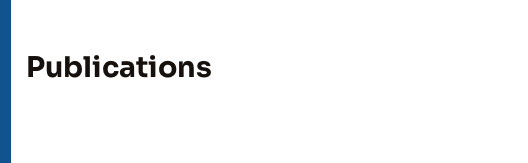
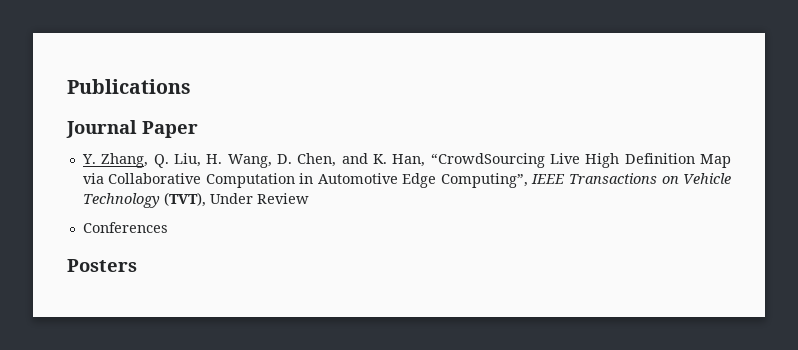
(212, 66) none -> [66,120,198,138] [81,153,731,168] [82,173,731,188] [82,192,309,208] [82,222,168,233] [67,259,137,272] // Journal Paper // Y. Zhang, Q. Liu, H. Wang, D. Chen, and K. Han, “CrowdSourcing Live High Definition Map via Collaborative Computation in Automotive Edge Computing”, IEEE Transactions on Vehicle Technology (TVT), Under Review // Conferences // Posters

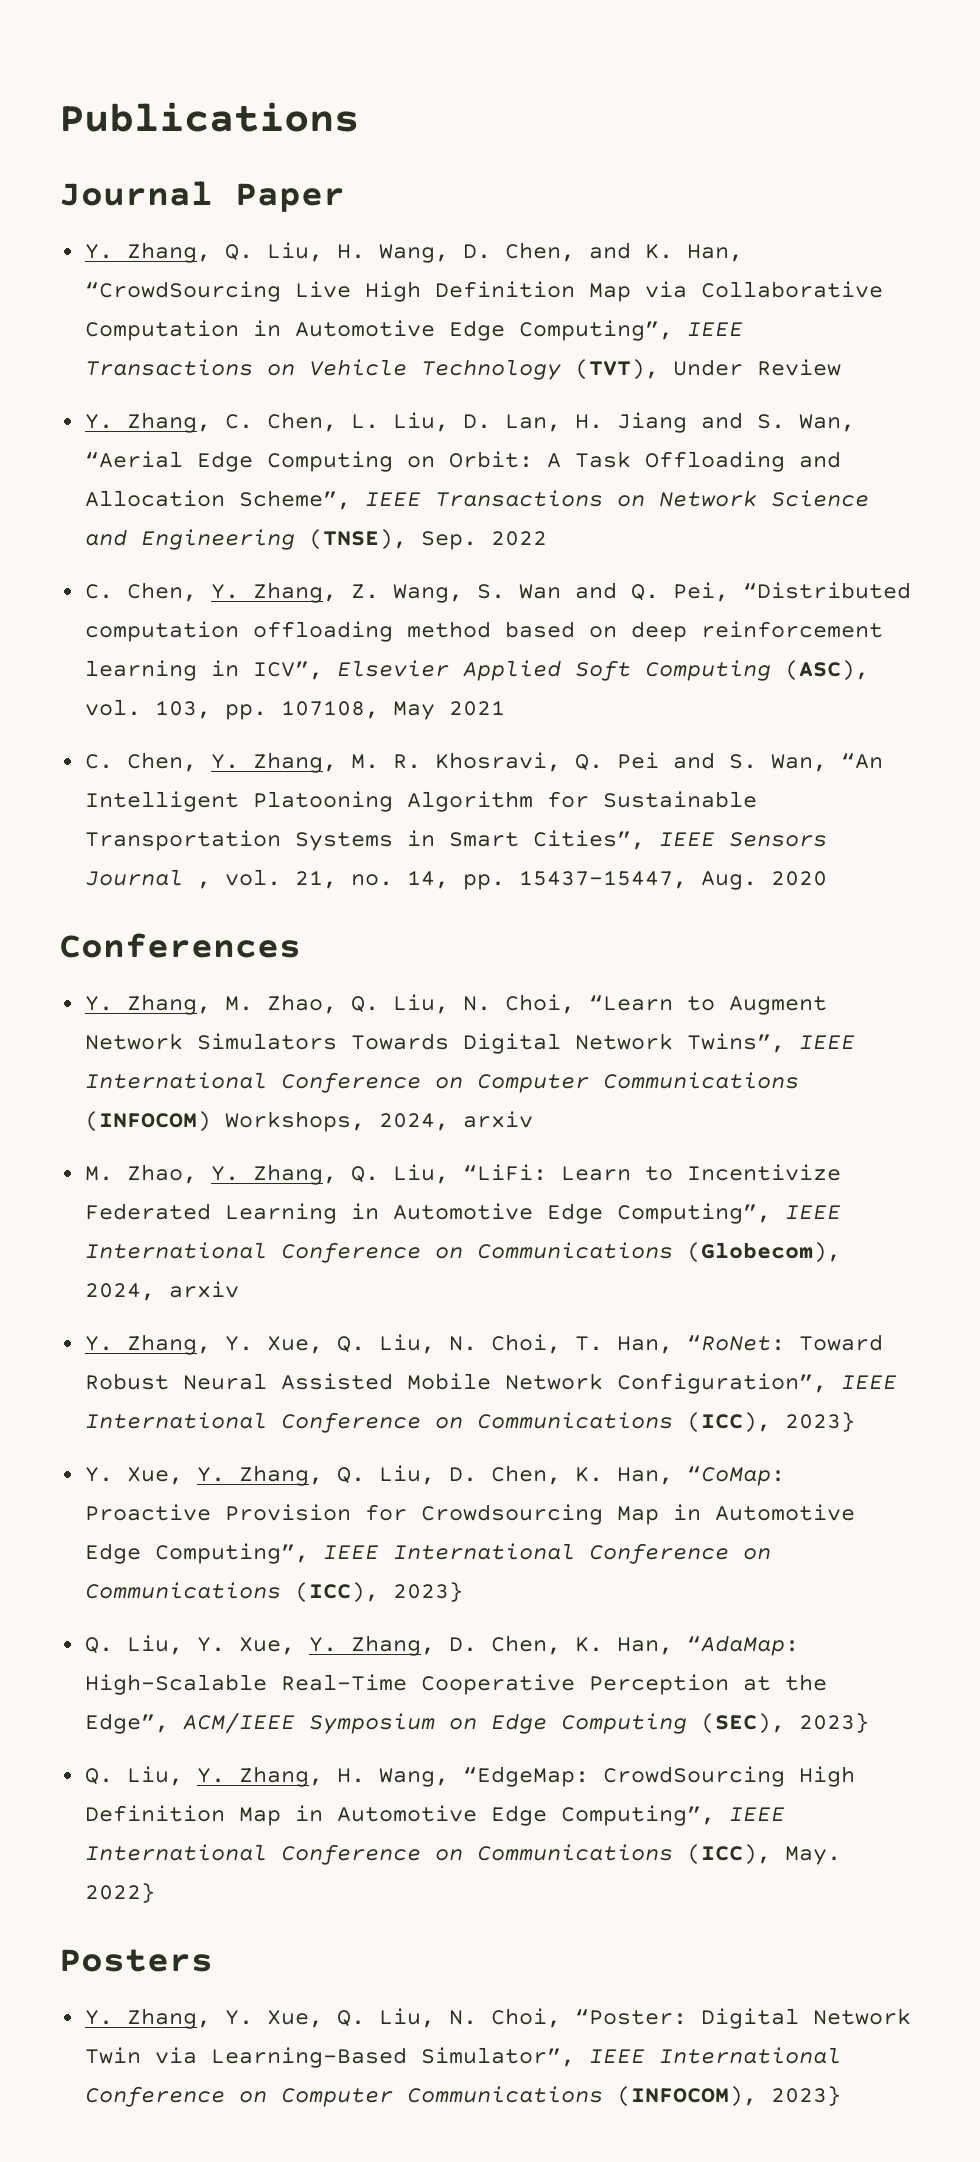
[82,222,168,233] [67,259,137,272] Conferences // Posters -> [84,412,855,433] [84,451,841,472] [84,490,869,510] [84,529,547,550] [84,582,911,603] [84,621,883,642] [84,660,869,681] [84,699,505,720] [84,752,883,773] [84,791,757,812] [84,830,827,851] [84,869,827,890] [59,933,301,958] [84,994,827,1015] [84,1033,855,1054] [84,1072,799,1093] [84,1111,533,1132] [84,1164,841,1185] [84,1203,841,1224] [84,1242,841,1263] [84,1281,239,1301] [84,1334,883,1355] [84,1373,897,1394] [84,1412,855,1433] [84,1465,785,1486] [84,1504,855,1525] [84,1543,771,1564] [84,1582,463,1603] [84,1635,799,1656] [84,1674,827,1695] [84,1713,869,1734] [84,1766,855,1787] [84,1805,785,1826] [84,1844,841,1865] [84,1883,155,1903] [59,1949,213,1972] [84,2008,911,2029] [84,2047,841,2068] [84,2086,841,2107] Y. Zhang, C. Chen, L. Liu, D. Lan, H. Jiang and S. Wan, “Aerial Edge Computing on Orbit: A Task Offloading and Allocation Scheme”, IEEE Transactions on Network Science and Engineering (TNSE), Sep. 2022 // C. Chen, Y. Zhang, Z. Wang, S. Wan and Q. Pei, “Distributed computation offloading method based on deep reinforcement learning in ICV”, Elsevier Applied Soft Computing (ASC), vol. 103, pp. 107108, May 2021 // C. Chen, Y. Zhang, M. R. Khosravi, Q. Pei and S. Wan, “An Intelligent Platooning Algorithm for Sustainable Transportation Systems in Smart Cities”, IEEE Sensors Journal , vol. 21, no. 14, pp. 15437-15447, Aug. 2020 // Conferences // Y. Zhang, M. Zhao, Q. Liu, N. Choi, “Learn to Augment Network Simulators Towards Digital Network Twins”, IEEE International Conference on Computer Communications (INFOCOM) Workshops, 2024, arxiv // M. Zhao, Y. Zhang, Q. Liu, “LiFi: Learn to Incentivize Federated Learning in Automotive Edge Computing”, IEEE International Conference on Communications (Globecom), 2024, arxiv // Y. Zhang, Y. Xue, Q. Liu, N. Choi, T. Han, “RoNet: Toward Robust Neural Assisted Mobile Network Configuration”, IEEE International Conference on Communications (ICC), 2023} // Y. Xue, Y. Zhang, Q. Liu, D. Chen, K. Han, “CoMap: Proactive Provision for Crowdsourcing Map in Automotive Edge Computing”, IEEE International Conference on Communications (ICC), 2023} // Q. Liu, Y. Xue, Y. Zhang, D. Chen, K. Han, “AdaMap: High-Scalable Real-Time Cooperative Perception at the Edge”, ACM/IEEE Symposium on Edge Computing (SEC), 2023} // Q. Liu, Y. Zhang, H. Wang, “EdgeMap: CrowdSourcing High Definition Map in Automotive Edge Computing”, IEEE International Conference on Communications (ICC), May. 2022} // Posters // Y. Zhang, Y. Xue, Q. Liu, N. Choi, “Poster: Digital Network Twin via Learning-Based Simulator”, IEEE International Conference on Computer Communications (INFOCOM), 2023}

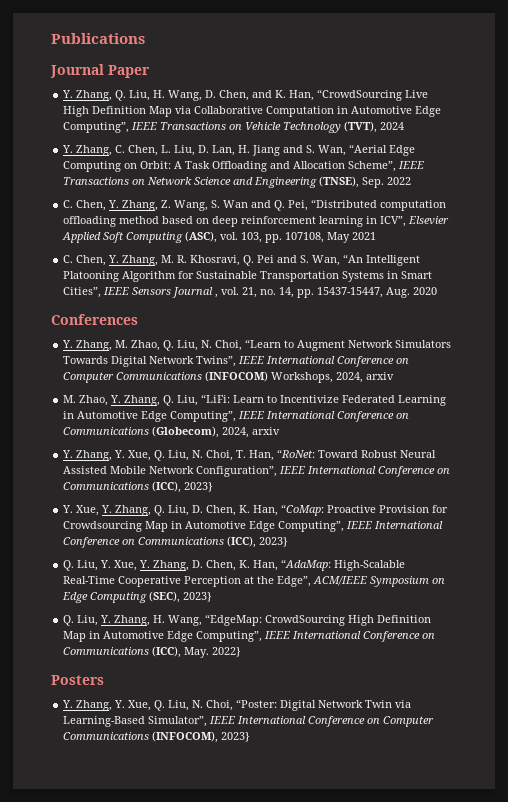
[672,359,841,376] Under Review -> [380,122,405,130] 2024

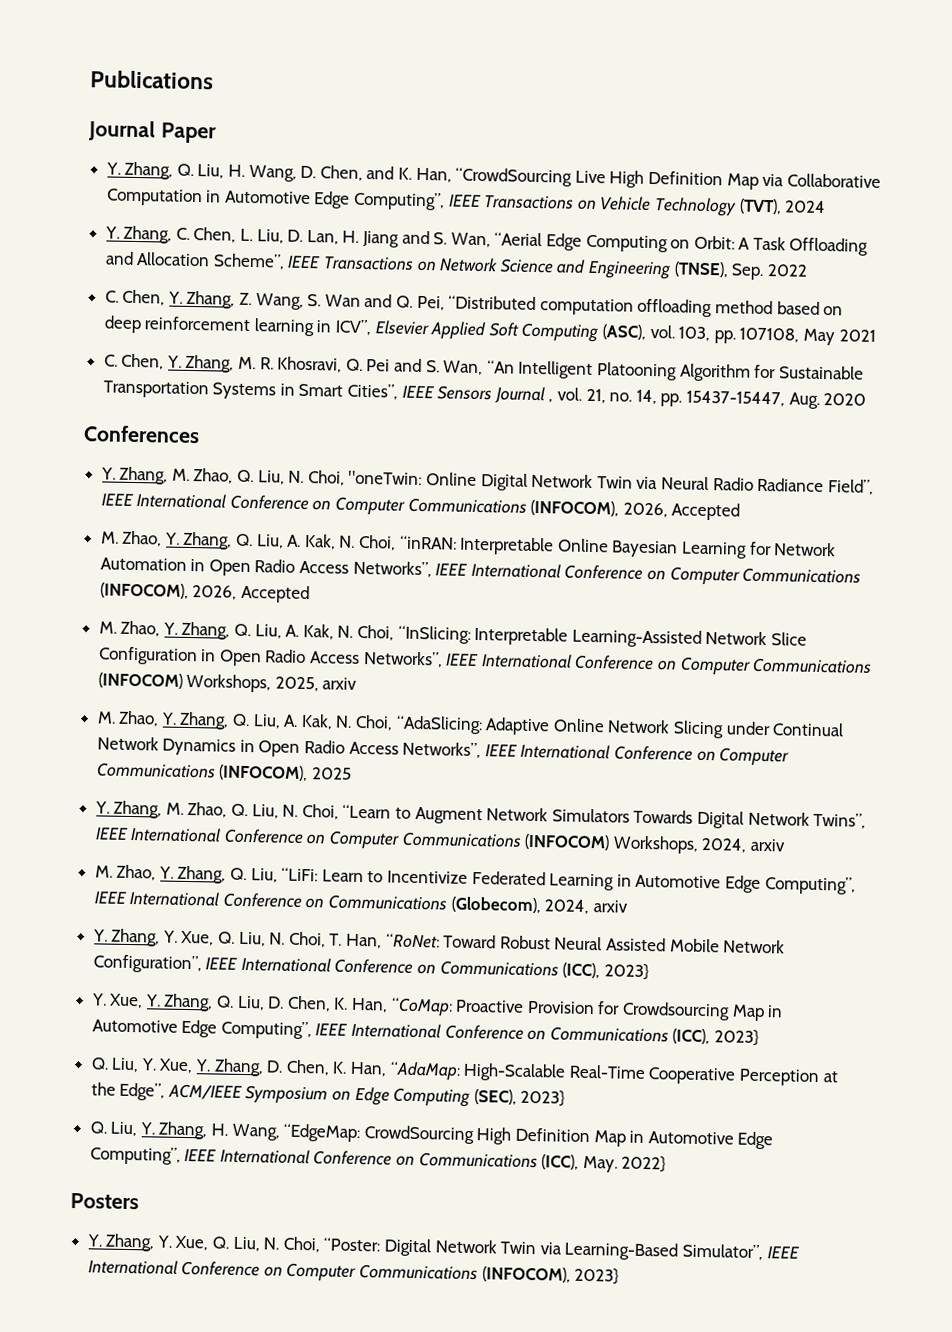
(138, 319) none -> [100,466,874,495] [100,493,741,521] [100,530,837,559] [99,557,862,586] [99,582,310,604] [98,620,807,648] [97,646,873,676] [97,672,358,693] [96,710,845,739] [96,736,790,767] [96,762,352,782] // Y. Zhang, M. Zhao, Q. Liu, N. Choi, "oneTwin: Online Digital Network Twin via Neural Radio Radiance Field”, IEEE International Conference on Computer Communications (INFOCOM), 2026, Accepted // M. Zhao, Y. Zhang, Q. Liu, A. Kak, N. Choi, “inRAN: Interpretable Online Bayesian Learning for Network Automation in Open Radio Access Networks”, IEEE International Conference on Computer Communications (INFOCOM), 2026, Accepted // M. Zhao, Y. Zhang, Q. Liu, A. Kak, N. Choi, “InSlicing: Interpretable Learning-Assisted Network Slice Configuration in Open Radio Access Networks”, IEEE International Conference on Computer Communications (INFOCOM) Workshops, 2025, arxiv // M. Zhao, Y. Zhang, Q. Liu, A. Kak, N. Choi, “AdaSlicing: Adaptive Online Network Slicing under Continual Network Dynamics in Open Radio Access Networks”, IEEE International Conference on Computer Communications (INFOCOM), 2025

